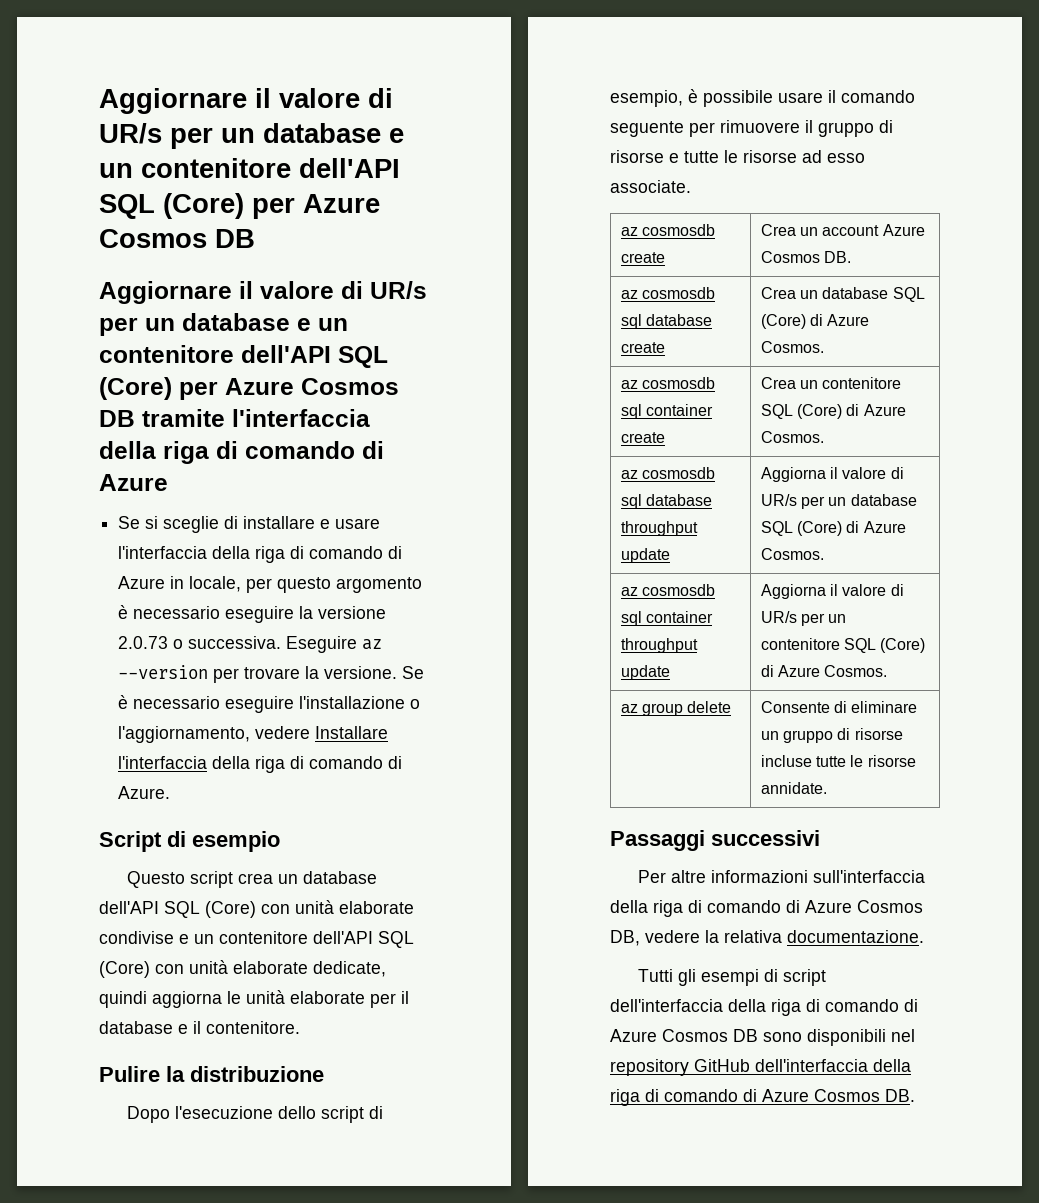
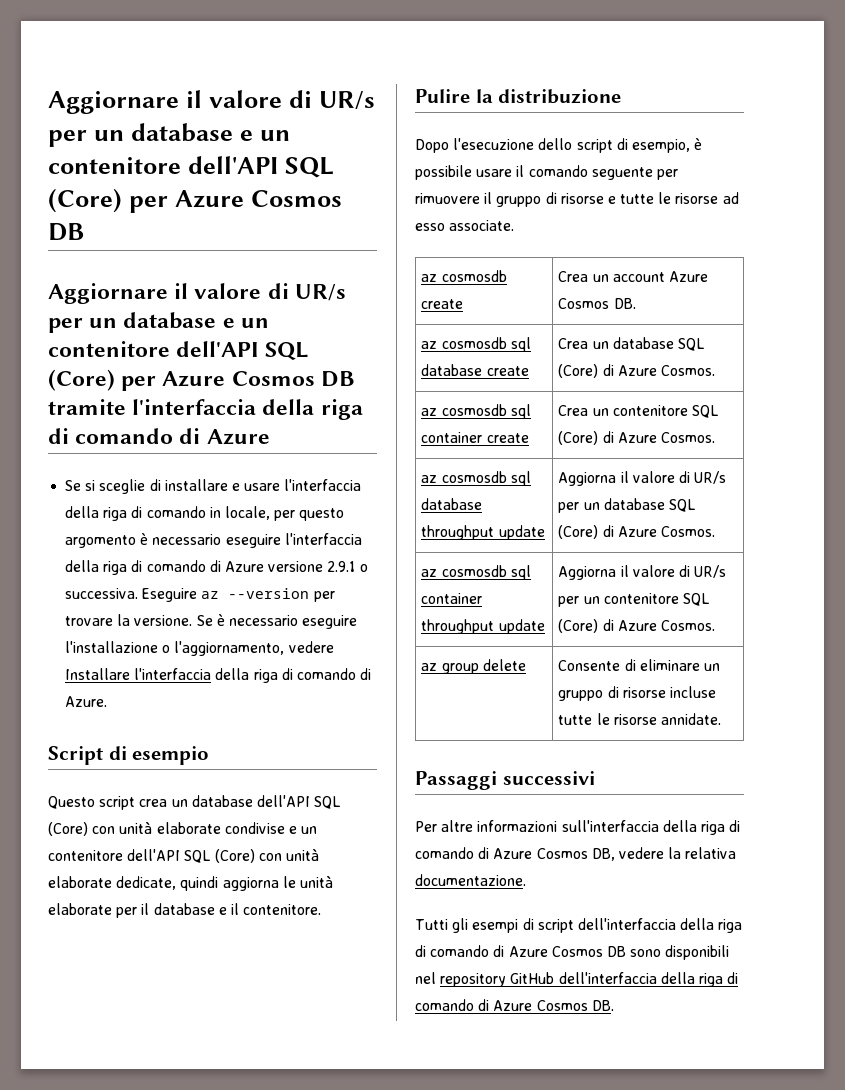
[388,546,403,559] [118,576,166,589] di Azure -> (206, 512) none
[299,606,387,619] [118,636,169,649] la versione 2.0.73 -> [284,533,362,545] [65,560,356,575] l'interfaccia della riga di comando di Azure versione 2.9.1

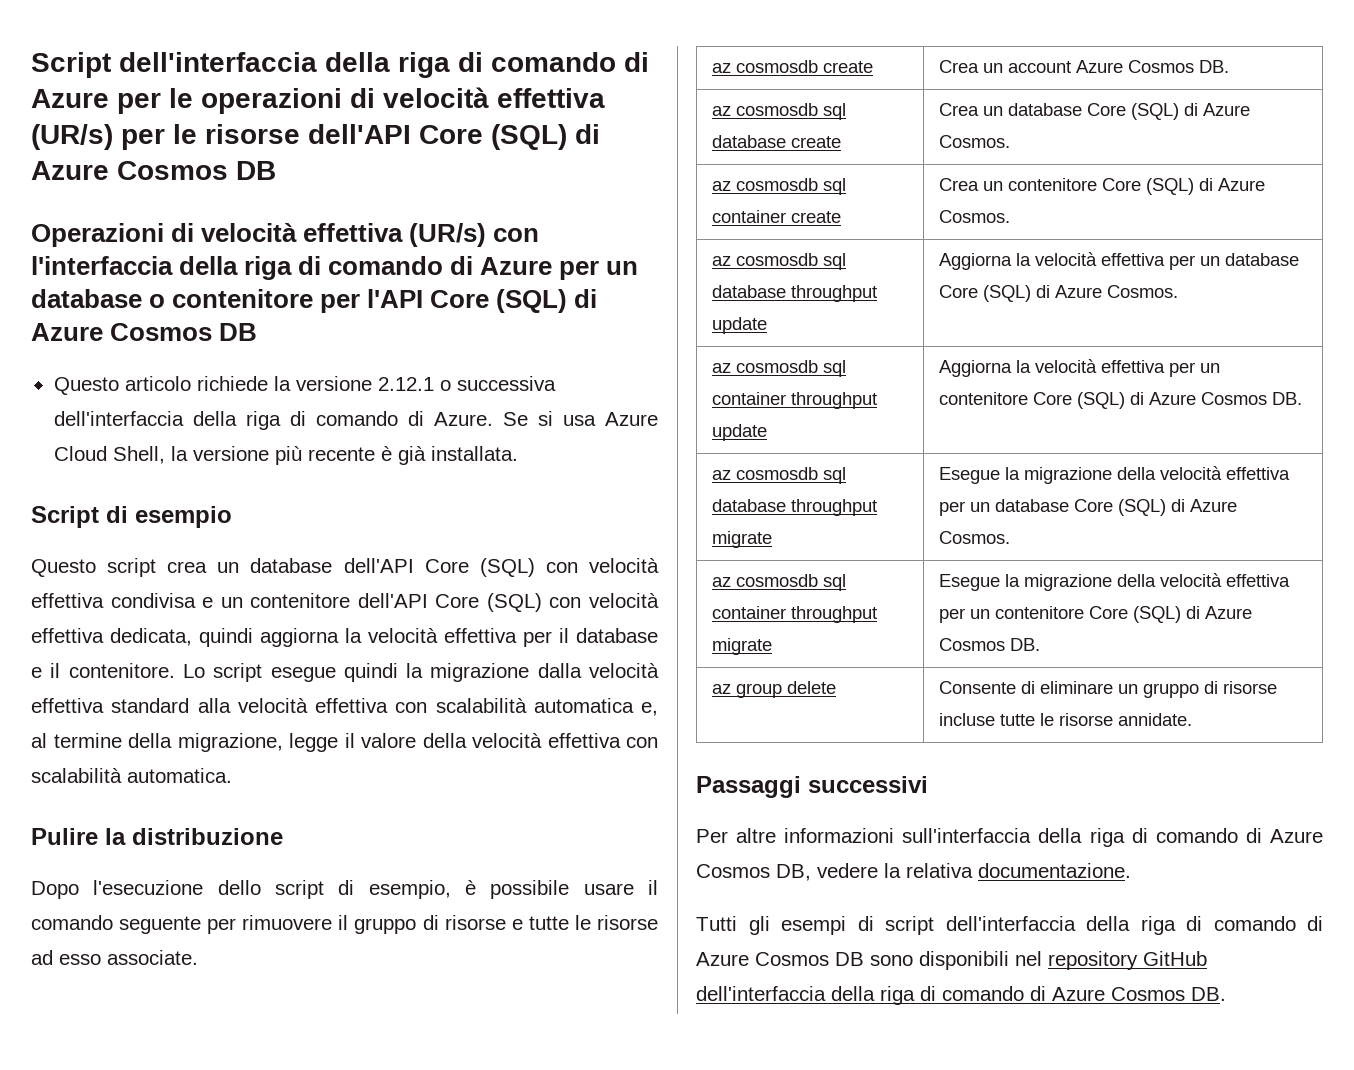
[48,90,375,114] [48,123,290,147] [48,156,334,178] [48,188,342,213] [48,223,84,241] [48,283,346,304] [48,312,269,333] [48,341,310,361] [48,369,355,391] [48,399,363,420] [48,428,270,445] [65,479,362,494] [65,506,345,521] [65,533,362,548] [65,560,368,575] [65,588,335,602] [65,614,358,629] [65,641,334,656] [65,668,212,680] Aggiornare il valore di UR/s per un database e un contenitore dell'API SQL (Core) per Azure Cosmos DB // Aggiornare il valore di UR/s per un database e un contenitore dell'API SQL (Core) per Azure Cosmos DB tramite l'interfaccia della riga di comando di Azure // Se si sceglie di installare e usare l'interfaccia della riga di comando in locale, per questo argomento è necessario eseguire l'interfaccia della riga di comando di Azure versione 2.9.1 o successiva. Eseguire az --version per trovare la versione. Se è necessario eseguire l'installazione o l'aggiornamento, vedere Installare l'interfaccia -> [31,52,649,78] [31,87,605,114] [31,124,600,150] [31,161,276,180] [31,223,540,247] [31,256,639,280] [31,289,598,313] [31,323,258,341] [53,376,556,395] [53,411,184,426] Script dell'interfaccia della riga di comando di Azure per le operazioni di velocità effettiva (UR/s) per le risorse dell'API Core (SQL) di Azure Cosmos DB // Operazioni di velocità effettiva (UR/s) con l'interfaccia della riga di comando di Azure per un database o contenitore per l'API Core (SQL) di Azure Cosmos DB // Questo articolo richiede la versione 2.12.1 o successiva dell'interfaccia
(108, 701) none -> [502,411,658,426] [53,446,518,465] Se si usa Azure Cloud Shell, la versione più recente è già installata.
[314,796,341,809] [48,821,318,836] [48,848,319,863] [48,875,333,891] [48,903,112,915] SQL (Core) con unità elaborate condivise e un contenitore dell'API SQL (Core) con unità elaborate dedicate, quindi aggiorna le unità elaborate -> [424,558,659,577] [31,593,659,612] [31,628,517,647] Core (SQL) con velocità effettiva condivisa e un contenitore dell'API Core (SQL) con velocità effettiva dedicata, quindi aggiorna la velocità effettiva
(322, 909) none -> [182,663,659,682] [31,698,658,716] [31,733,658,752] [31,768,232,783] Lo script esegue quindi la migrazione dalla velocità effettiva standard alla velocità effettiva con scalabilità automatica e, al termine della migrazione, legge il valore della velocità effettiva con scalabilità automatica.
[678,338,705,351] [558,364,599,378] SQL (Core) -> [1086,103,1179,120] Core (SQL)
[692,405,719,418] [558,431,599,445] SQL (Core) -> [1101,178,1194,195] Core (SQL)
[620,471,727,484] [558,498,696,513] [558,525,599,539] il valore di UR/s per un database SQL (Core) -> [1015,252,1299,270] [938,285,1031,302] la velocità effettiva per un database Core (SQL)
[620,565,727,578] [558,593,710,607] [558,619,716,633] il valore di UR/s per un contenitore SQL (Core) di Azure Cosmos. -> [1015,359,1220,377] [938,392,1302,409] [711,467,846,484] [711,499,877,516] [711,531,772,548] [938,466,1290,484] [938,499,1237,516] [938,531,1010,544] [711,574,846,591] [711,606,877,623] [711,638,772,655] [938,573,1290,591] [938,606,1252,623] [938,638,1040,651] la velocità effettiva per un contenitore Core (SQL) di Azure Cosmos DB. // az cosmosdb sql database throughput migrate | Esegue la migrazione della velocità effettiva per un database Core (SQL) di Azure Cosmos. // az cosmosdb sql container throughput migrate | Esegue la migrazione della velocità effettiva per un contenitore Core (SQL) di Azure Cosmos DB.

